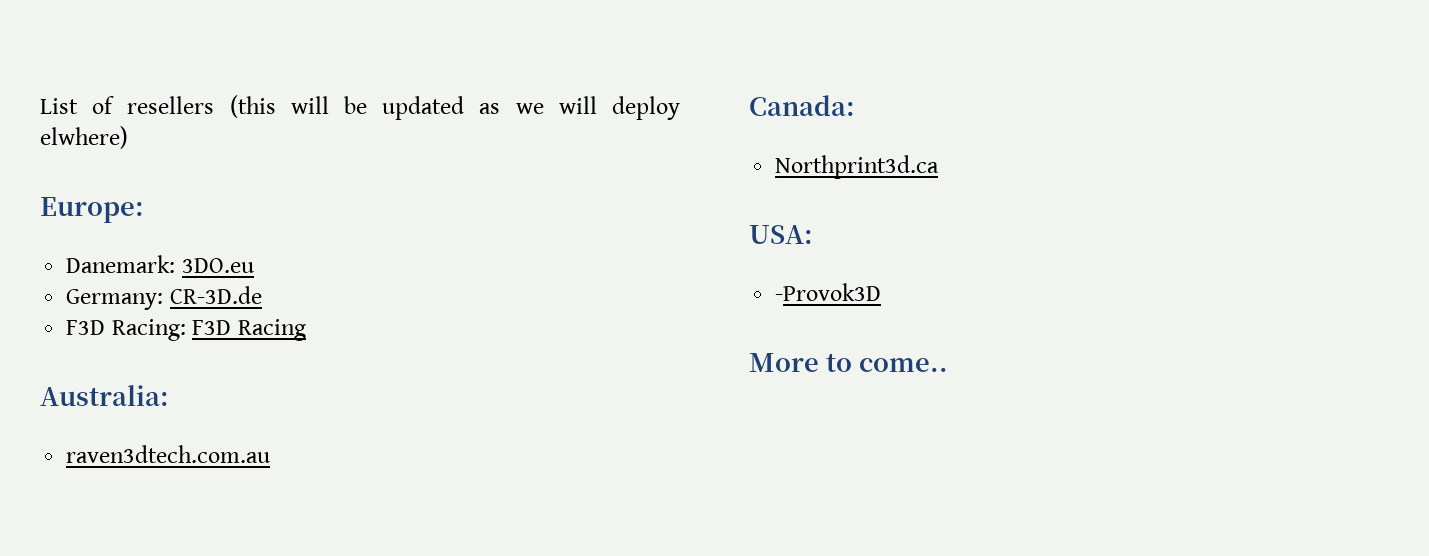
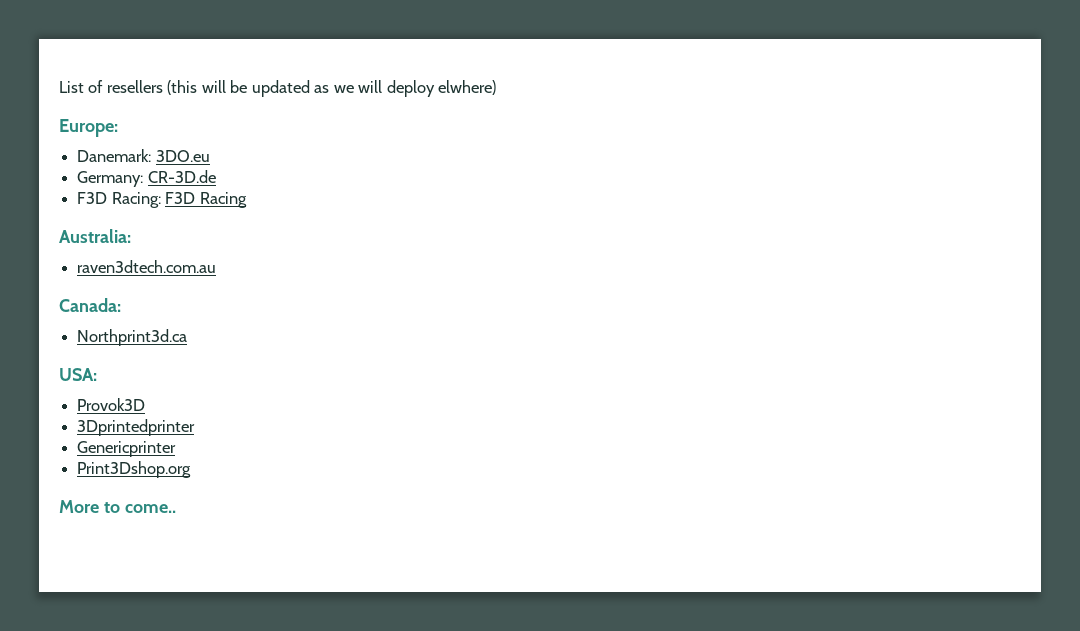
[775,283,882,301] -Provok3D -> [77,398,146,411] [77,419,196,436] [77,441,177,457] [77,461,192,478] Provok3D // 3Dprintedprinter // Genericprinter // Print3Dshop.org

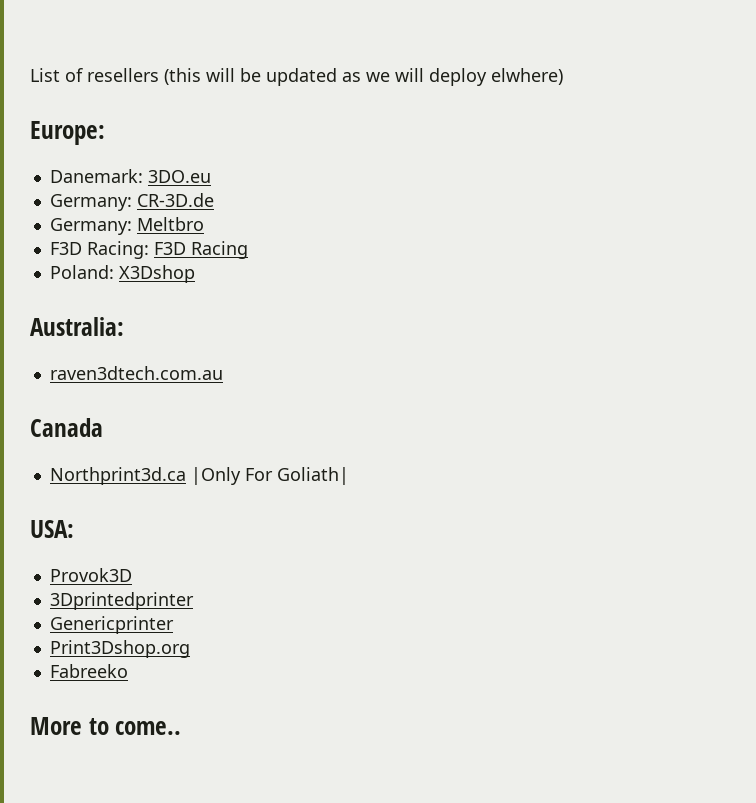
(216, 176) none -> [49,217,204,235] // Germany: Meltbro
(247, 200) none -> [49,265,195,283] // Poland: X3Dshop
[59,298,121,312] Canada: -> [30,418,103,437] Canada
(188, 337) none -> [190,467,349,485] |Only For Goliath|
(192, 469) none -> [49,664,128,678] // Fabreeko

